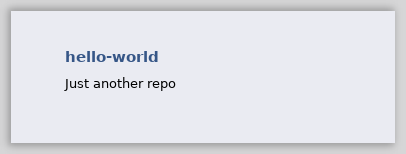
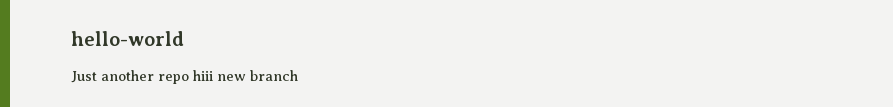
(176, 86) none -> [193,70,298,81] hiii new branch

